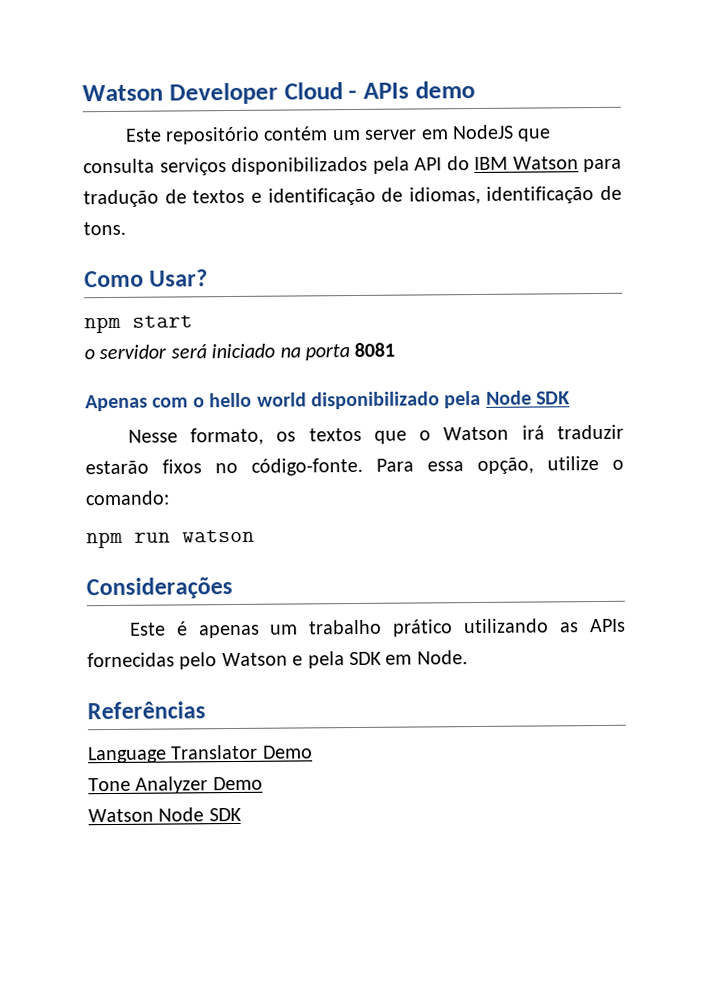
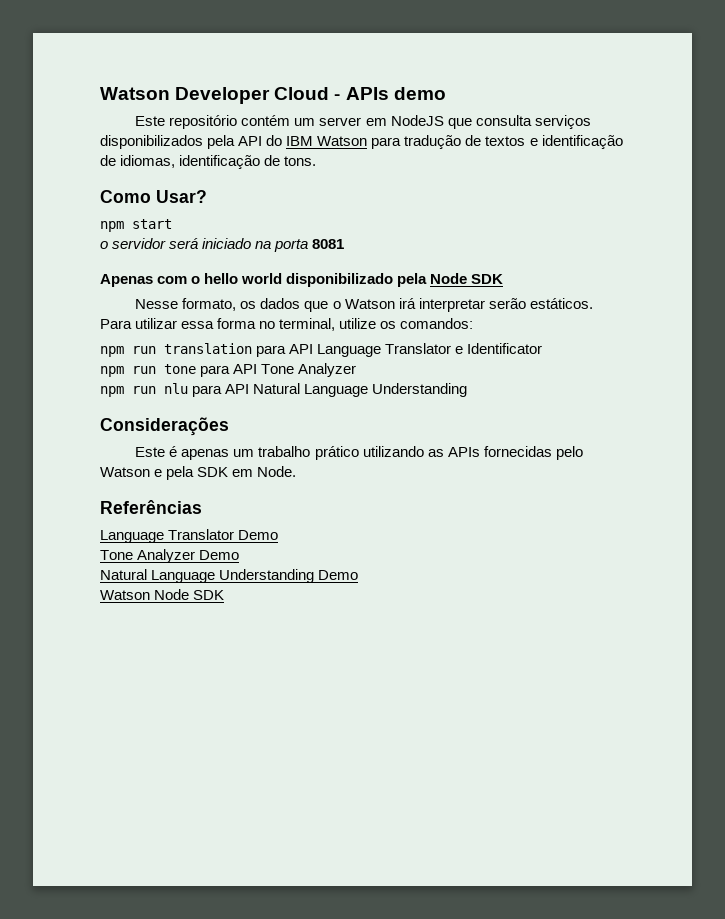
[308,427,362,442] textos -> [260,298,301,309] dados
[557,424,624,440] [85,455,624,476] [85,490,170,506] [86,529,255,549] traduzir estarão fixos no código-fonte. Para essa opção, utilize o comando: // npm run watson -> [418,298,593,312] [100,318,474,331] [100,343,543,357] [100,363,357,377] [100,383,468,397] interpretar serão estáticos. Para utilizar essa forma no terminal, utilize os comandos: // npm run translation para API Language Translator e Identificator // npm run tone para API Tone Analyzer // npm run nlu para API Natural Language Understanding
(263, 783) none -> [100,569,359,583] // Natural Language Understanding Demo

